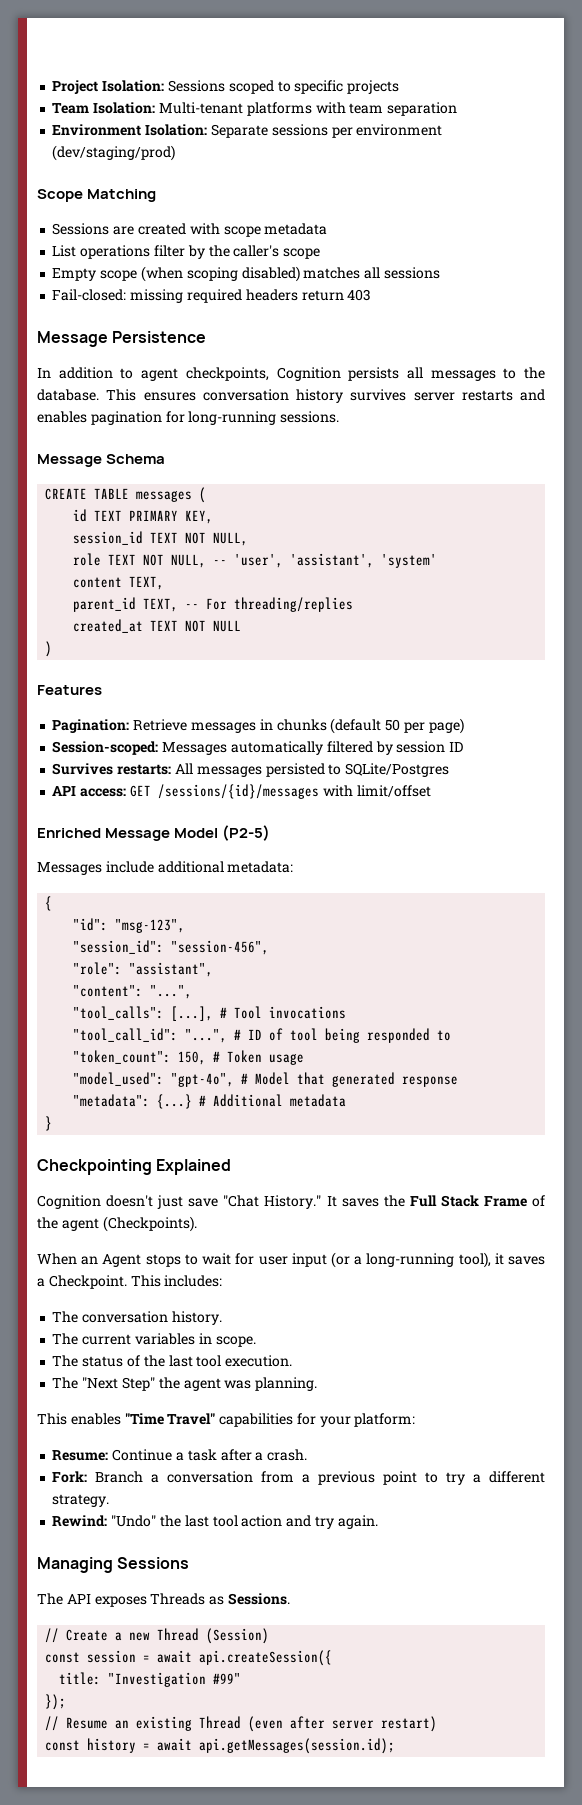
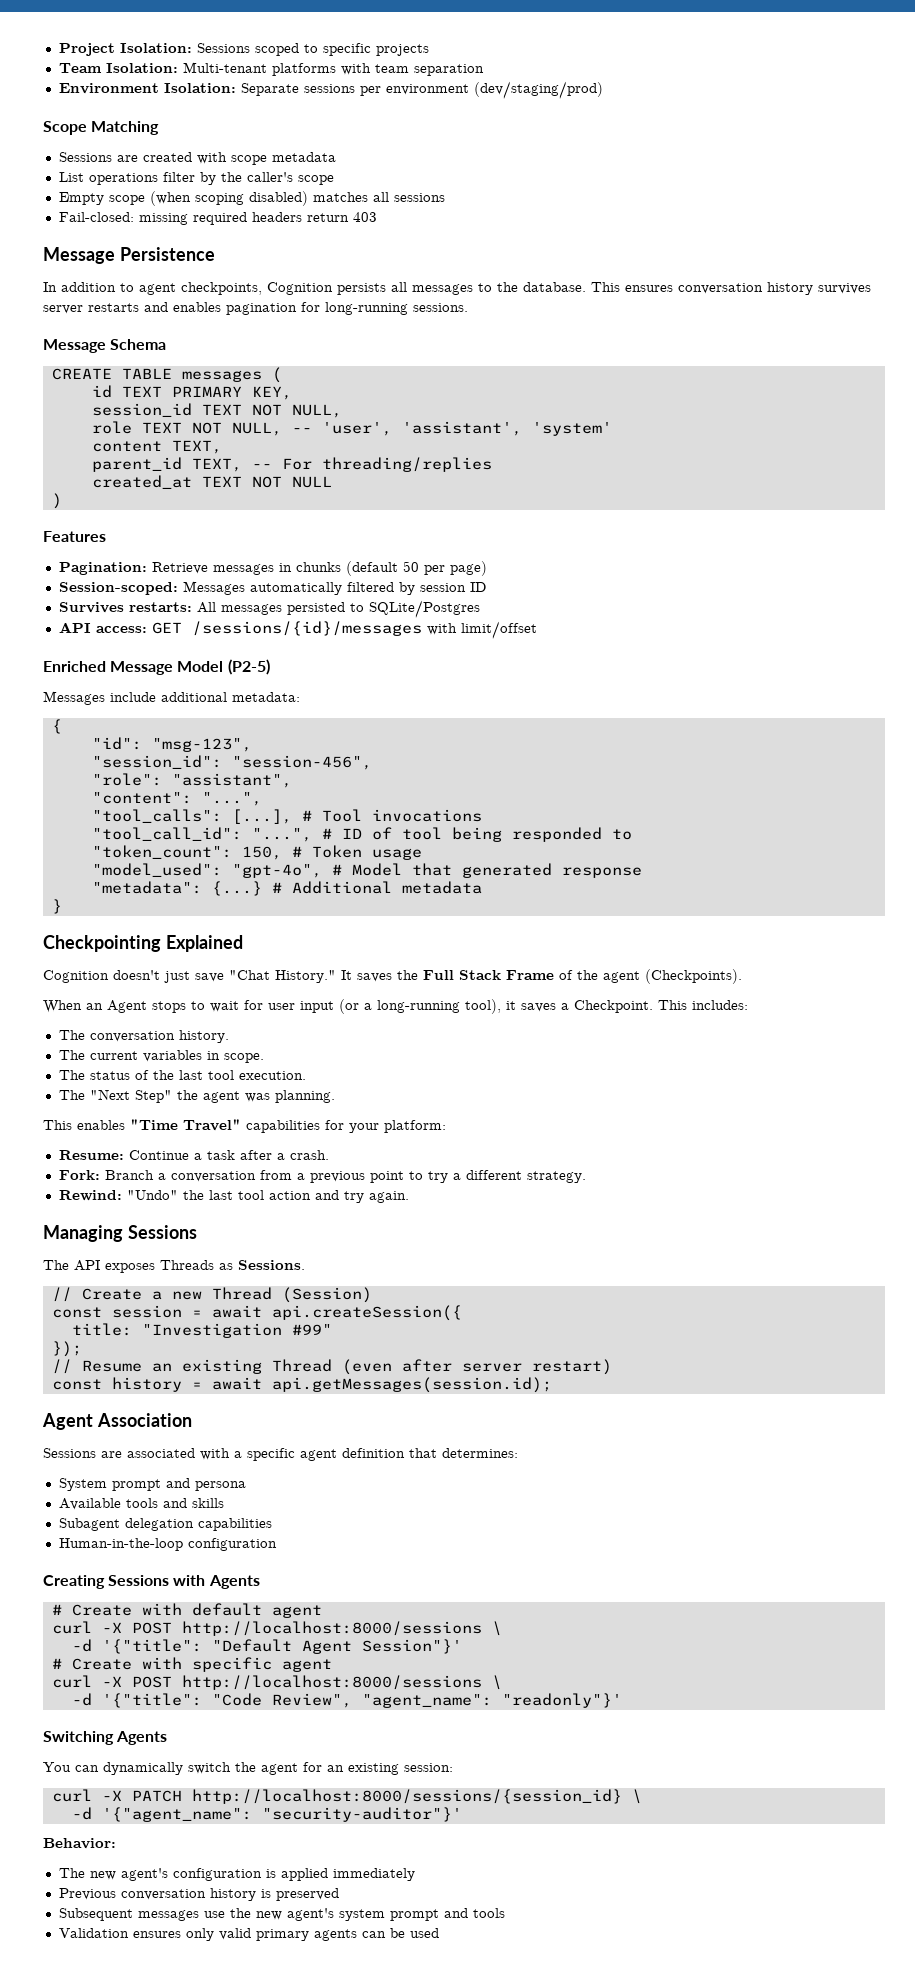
(396, 1746) none -> [42,1413,192,1430] [43,1448,518,1461] [58,1478,246,1491] [58,1498,224,1510] [58,1518,272,1531] [58,1538,277,1551] [43,1575,260,1589] [51,1603,322,1618] [51,1621,502,1636] [71,1639,462,1654] [51,1657,332,1672] [51,1675,502,1690] [71,1693,622,1708] [43,1731,168,1745] [43,1762,453,1775] [51,1789,642,1804] [71,1807,462,1822] [43,1838,116,1849] [58,1868,415,1881] [58,1888,339,1901] [58,1908,505,1921] [58,1928,439,1941] // Agent Association // Sessions are associated with a specific agent definition that determines: // System prompt and persona // Available tools and skills // Subagent delegation capabilities // Human-in-the-loop configuration // Creating Sessions with Agents // # Create with default agent // curl -X POST http://localhost:8000/sessions \ // -d '{"title": "Default Agent Session"}' // # Create with specific agent // curl -X POST http://localhost:8000/sessions \ // -d '{"title": "Code Review", "agent_name": "readonly"}' // Switching Agents // You can dynamically switch the agent for an existing session: // curl -X PATCH http://localhost:8000/sessions/{session_id} \ // -d '{"agent_name": "security-auditor"}' // Behavior: // The new agent's configuration is applied immediately // Previous conversation history is preserved // Subsequent messages use the new agent's system prompt and tools // Validation ensures only valid primary agents can be used

